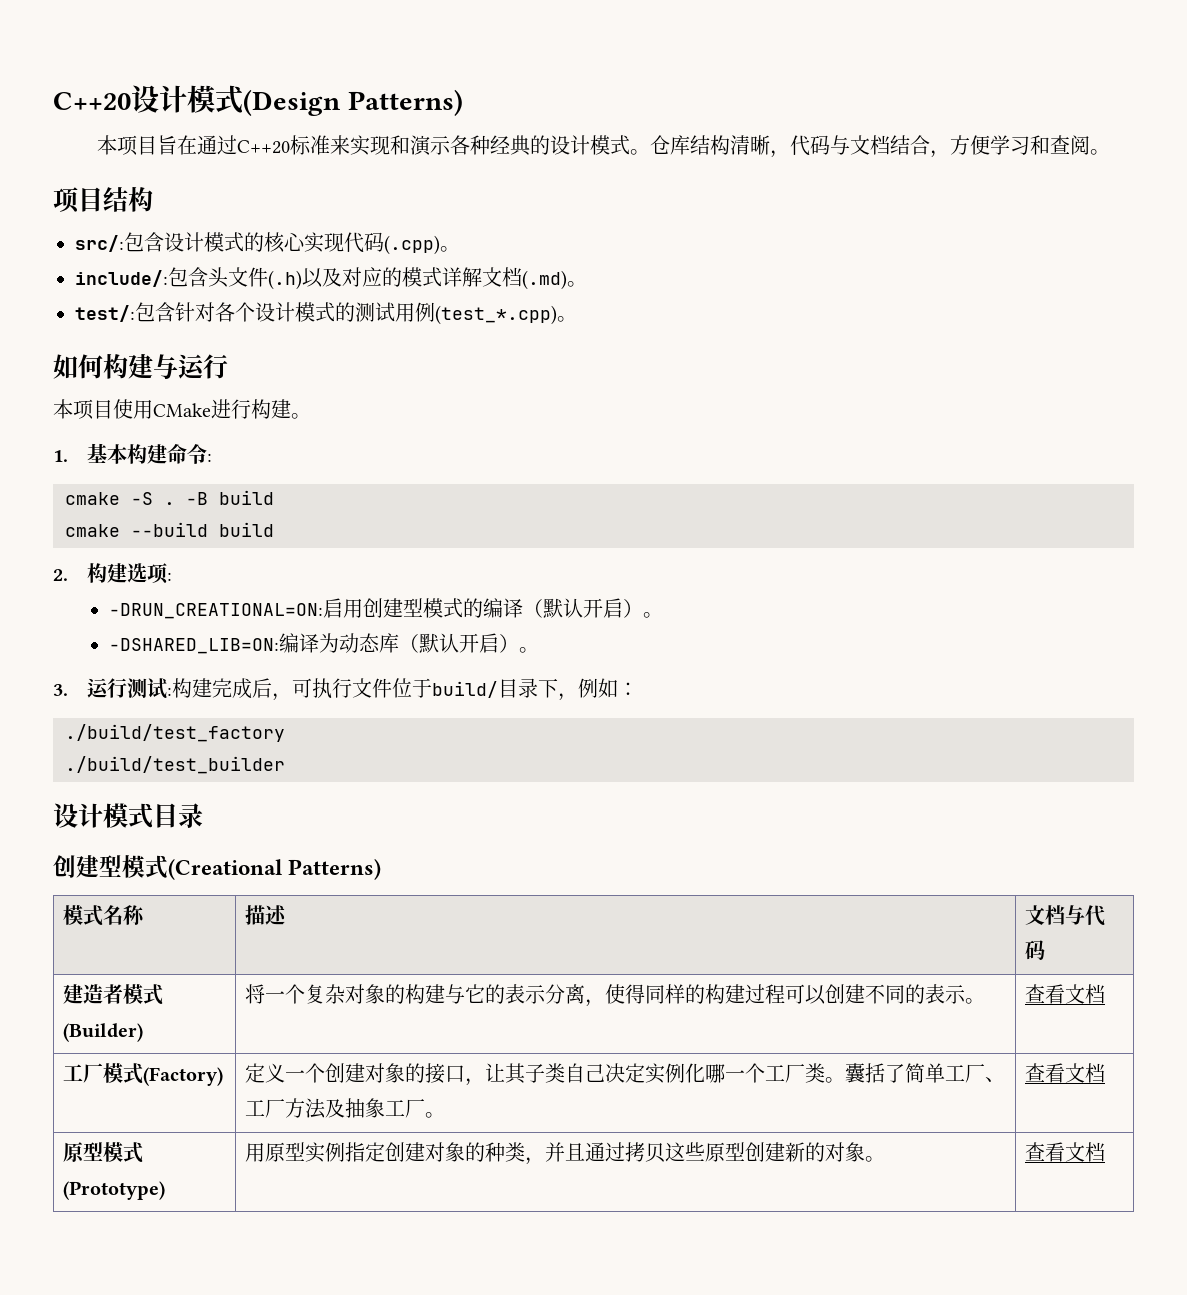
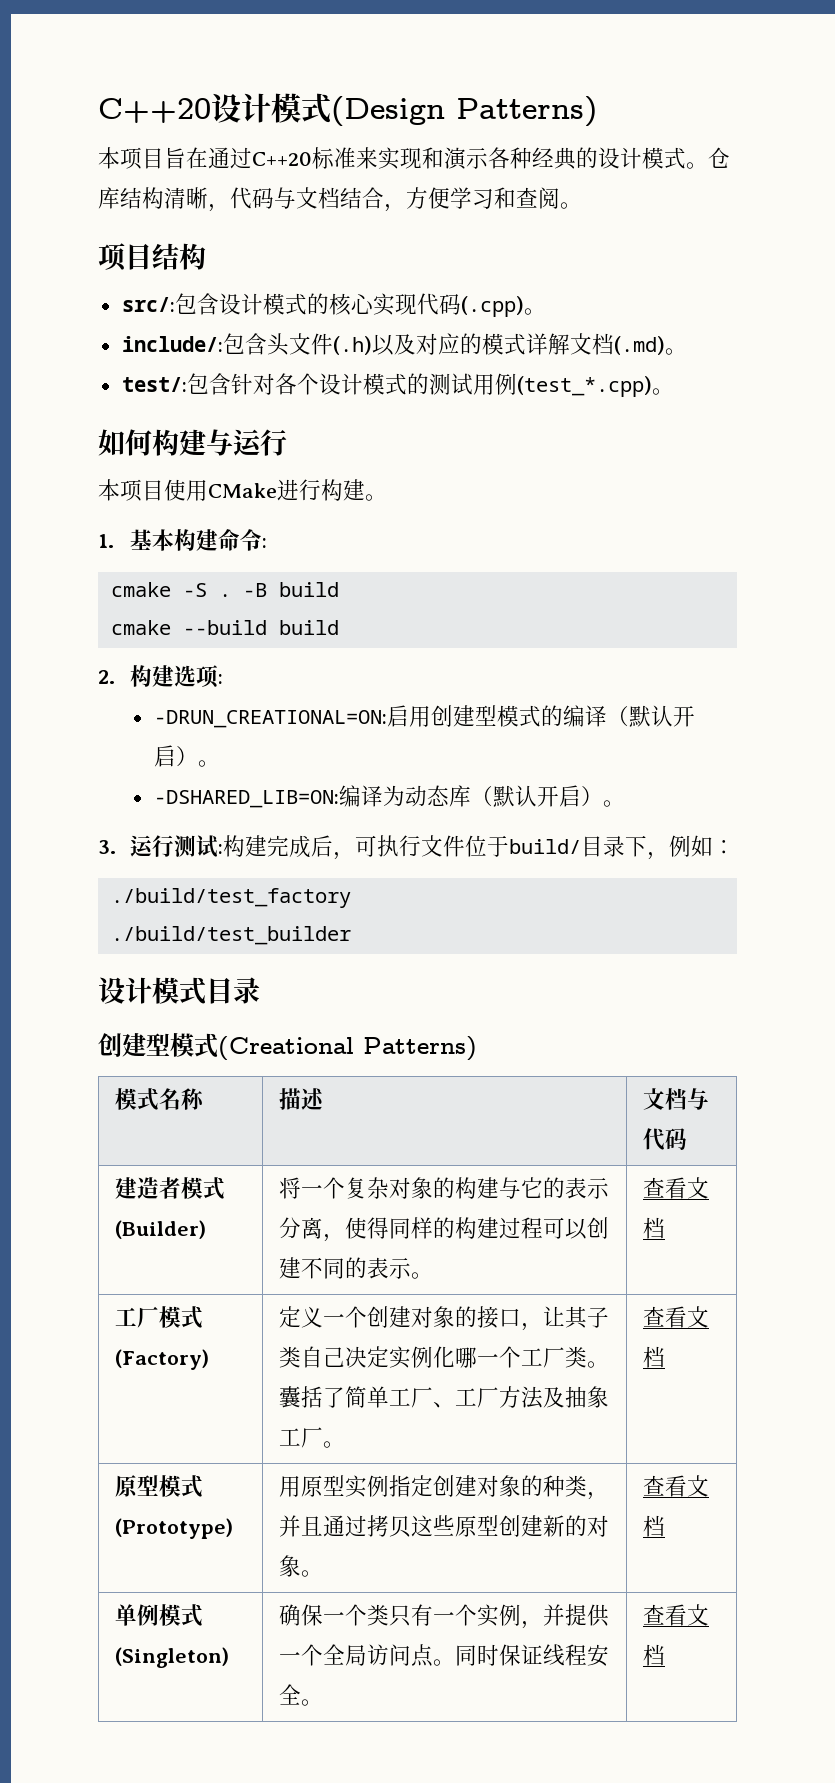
(1105, 1152) none -> [114,1604,203,1627] [114,1647,229,1668] [278,1604,609,1629] [278,1644,609,1667] [278,1684,323,1706] [642,1604,709,1626] [642,1644,665,1666] // 单例模式(Singleton) | 确保一个类只有一个实例，并提供一个全局访问点。同时保证线程安全。 | 查看文档

